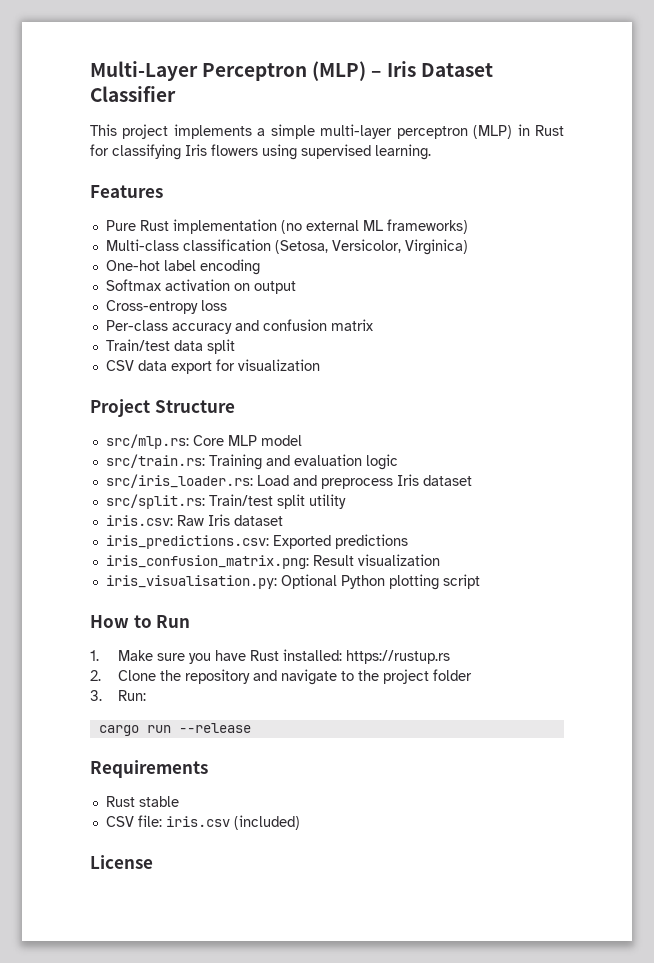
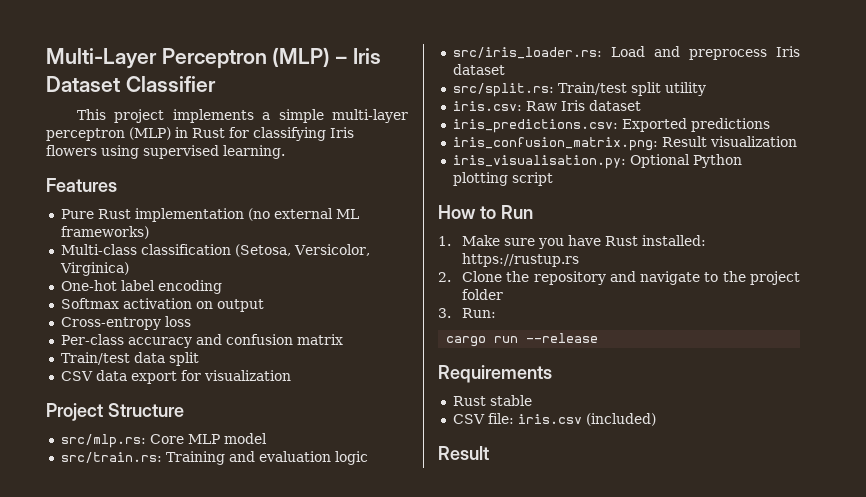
[90,855,153,869] License -> [438,446,489,460] Result

